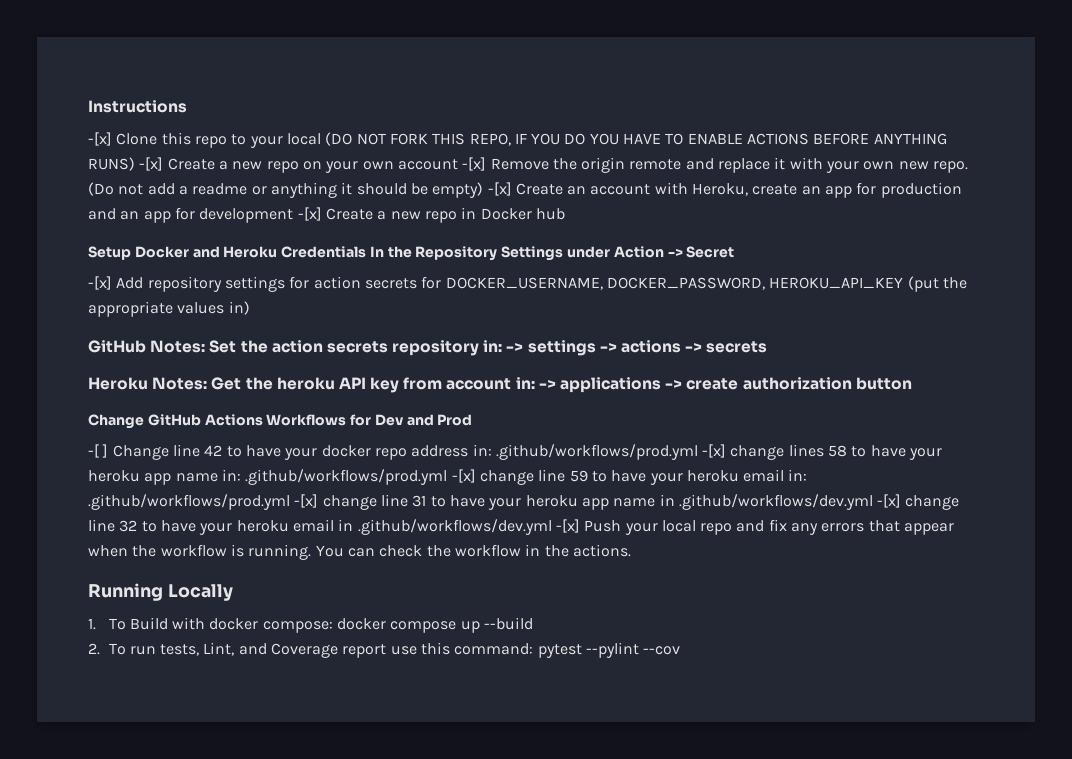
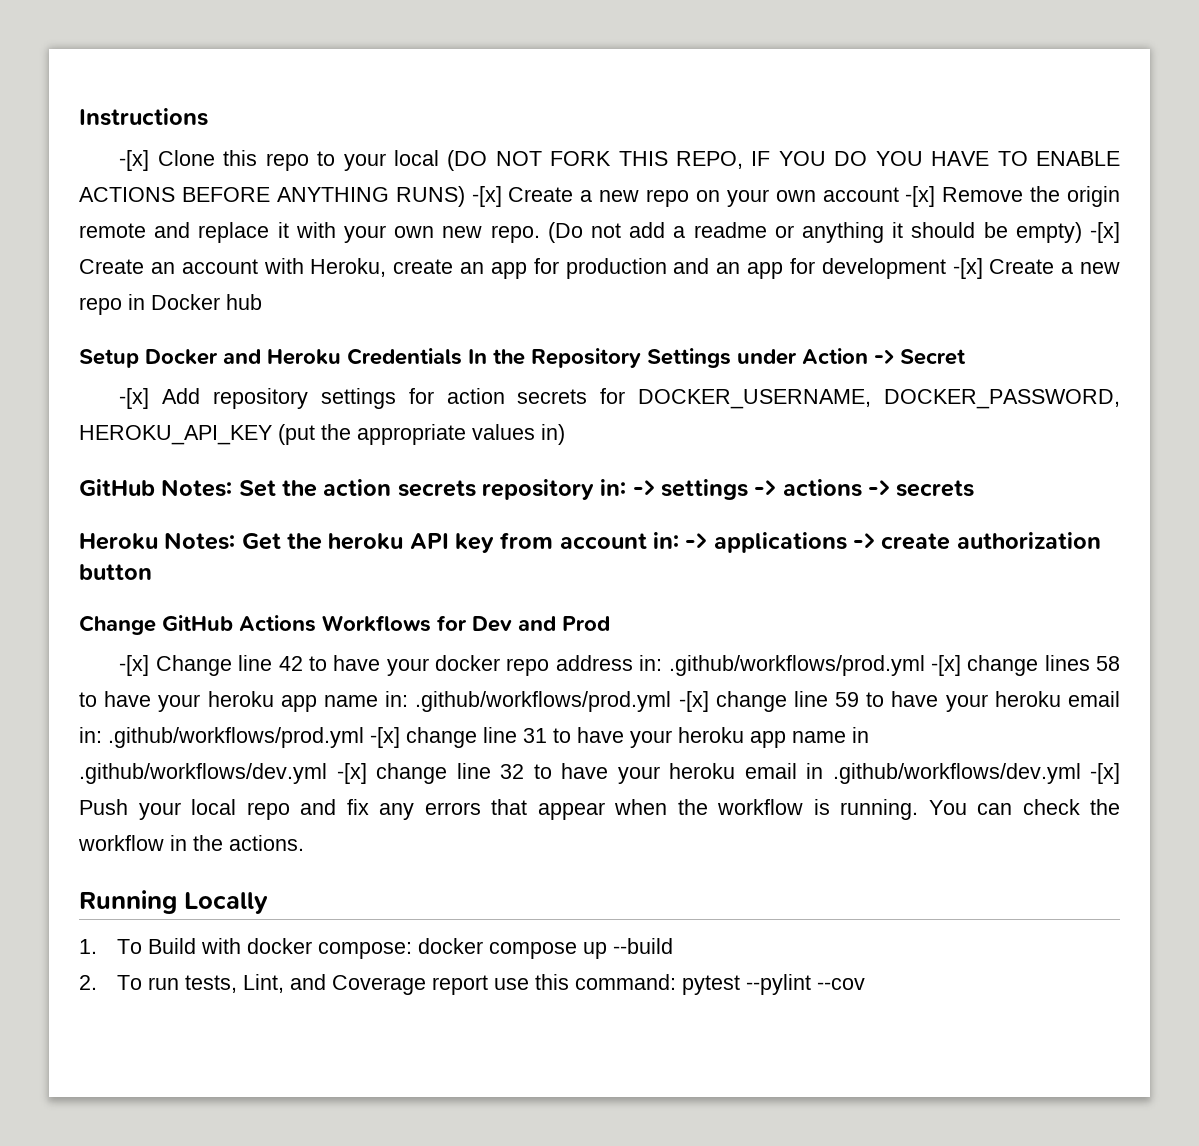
[88,444,109,458] -[ ] -> [119,655,150,676] -[x]

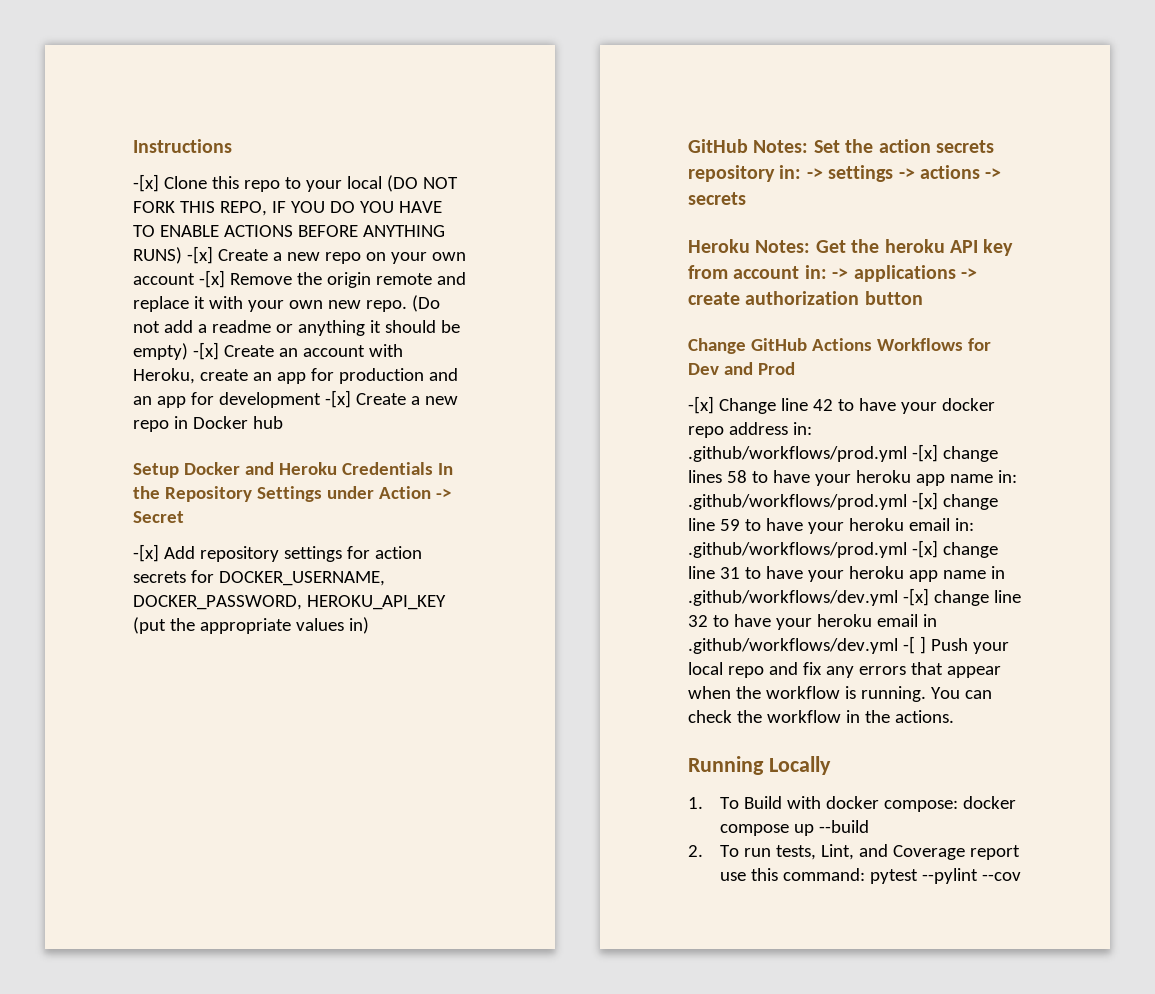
[1090,763,1120,784] -[x] -> [902,636,926,654] -[ ]

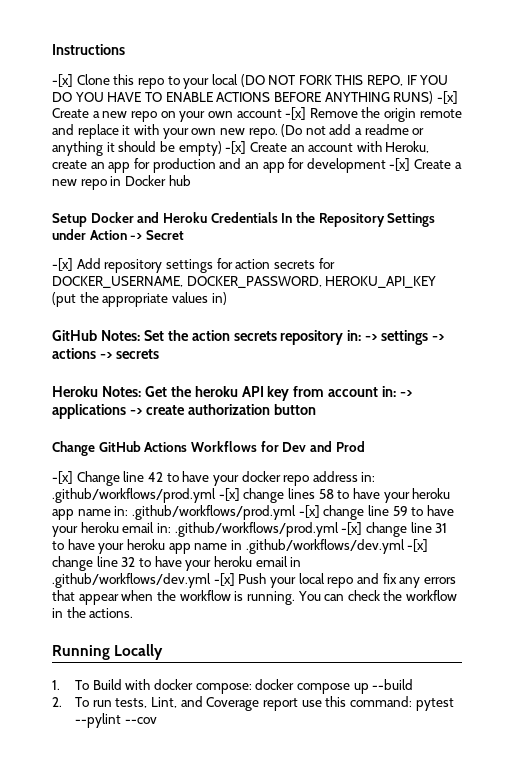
[902,636,926,654] -[ ] -> [213,573,235,586] -[x]

